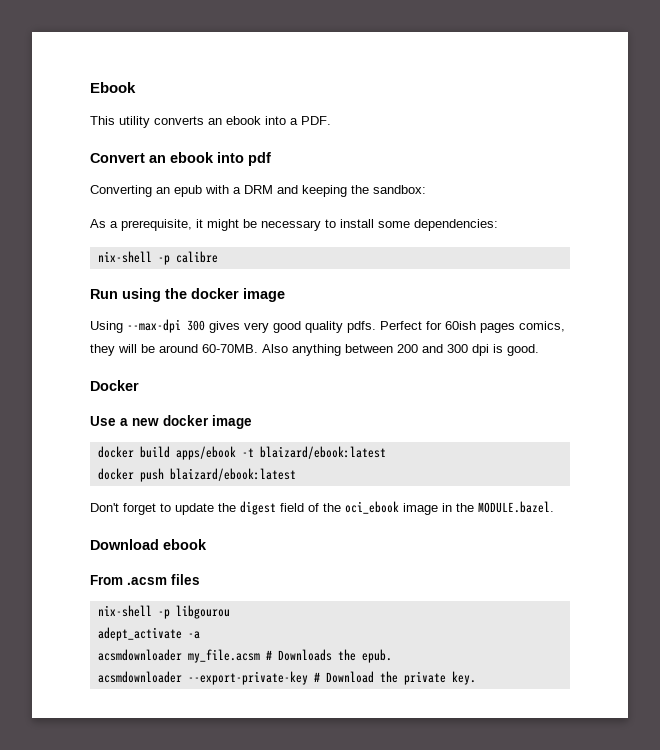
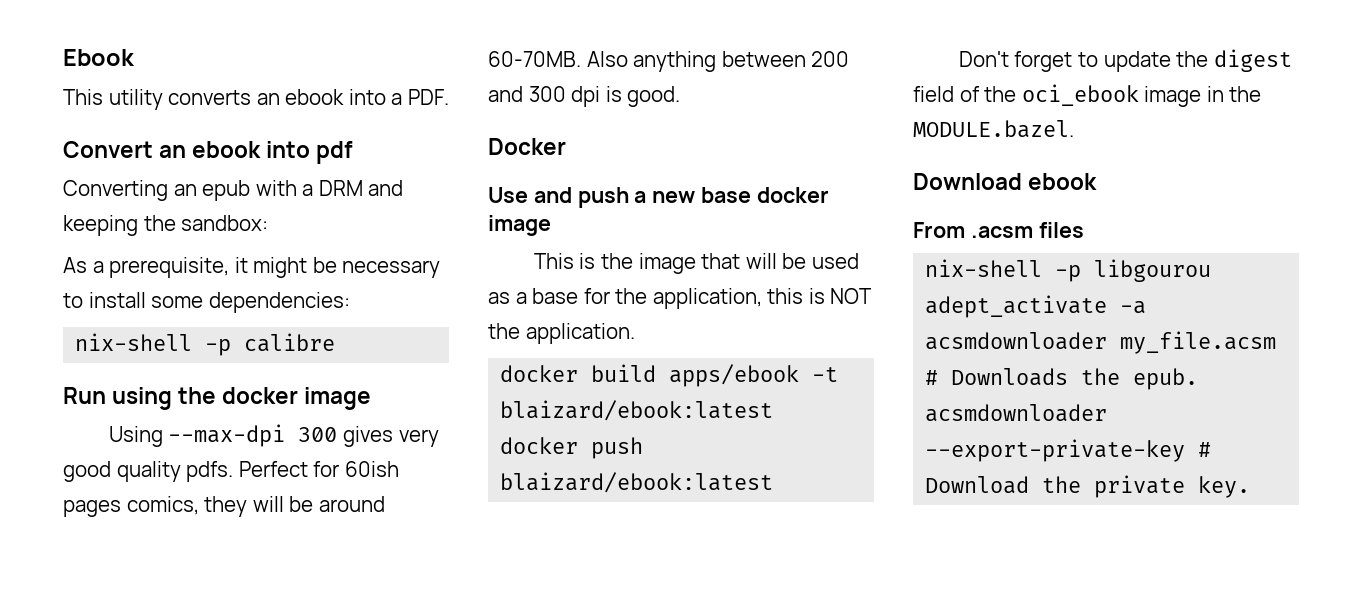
(116, 421) none -> [533,187,629,208] and push
[163,415,252,429] docker image -> [701,187,829,203] [488,215,551,236] [533,253,859,274] [488,288,873,309] [488,323,635,344] base docker image // This is the image that will be used as a base for the application, this is NOT the application.

